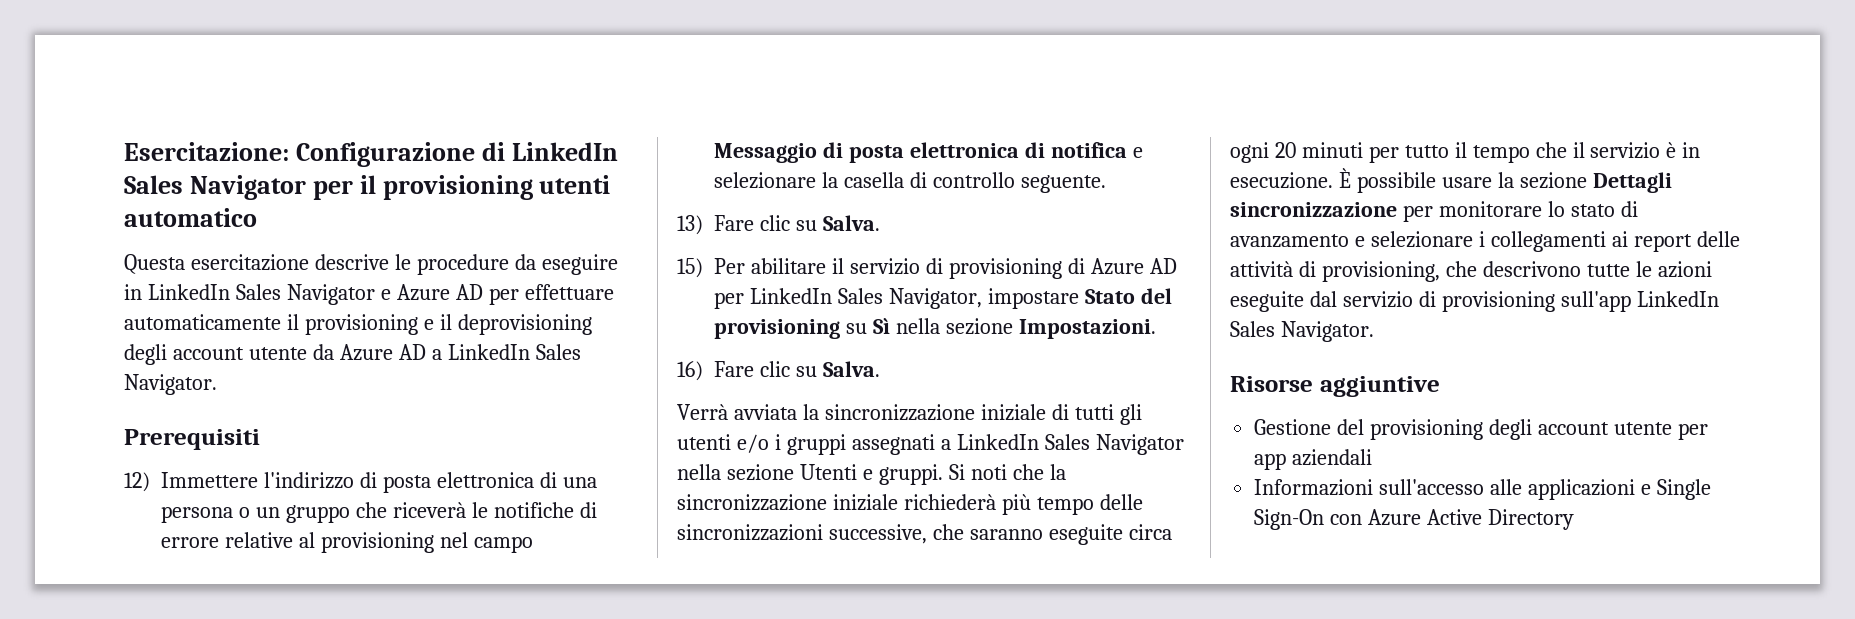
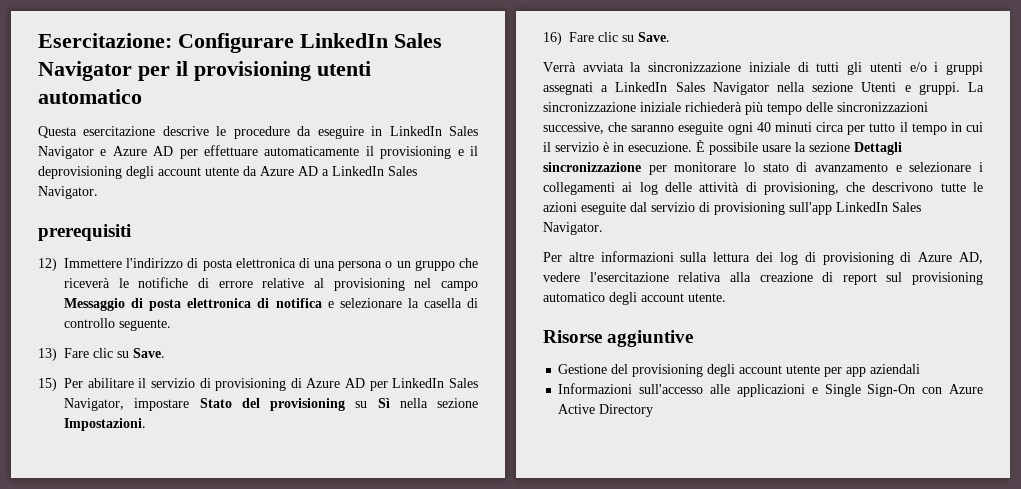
[295,142,505,167] Configurazione di -> [178,33,294,53] Configurare
[124,429,260,450] Prerequisiti -> [38,224,131,241] prerequisiti
[822,215,880,231] Salva. -> [133,348,165,358] Save.
[822,361,880,377] Salva. -> [638,32,670,42] Save.
[948,464,1066,480] Si noti che la -> [968,82,984,92] La
[1128,524,1172,540] [1230,142,1363,163] circa ogni 20 minuti -> [727,122,845,135] ogni 40 minuti circa
[1535,142,1567,158] che -> [950,122,983,132] in cui
[1633,234,1692,252] report -> [639,182,658,195] log
(1374, 331) none -> [543,251,983,265] [543,272,983,285] [543,292,726,305] // Per altre informazioni sulla lettura dei log di provisioning di Azure AD, vedere l'esercitazione relativa alla creazione di report sul provisioning automatico degli account utente.

